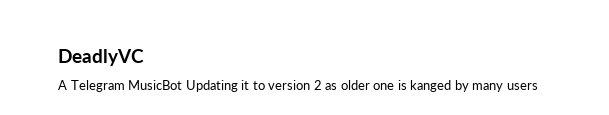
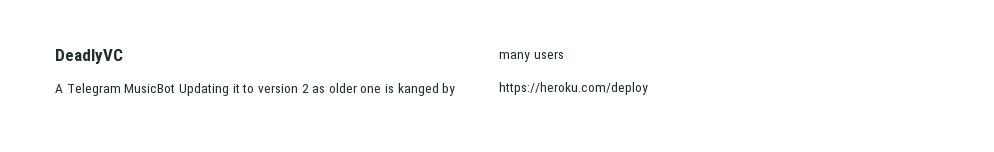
(538, 86) none -> [499,82,648,95] // https://heroku.com/deploy

